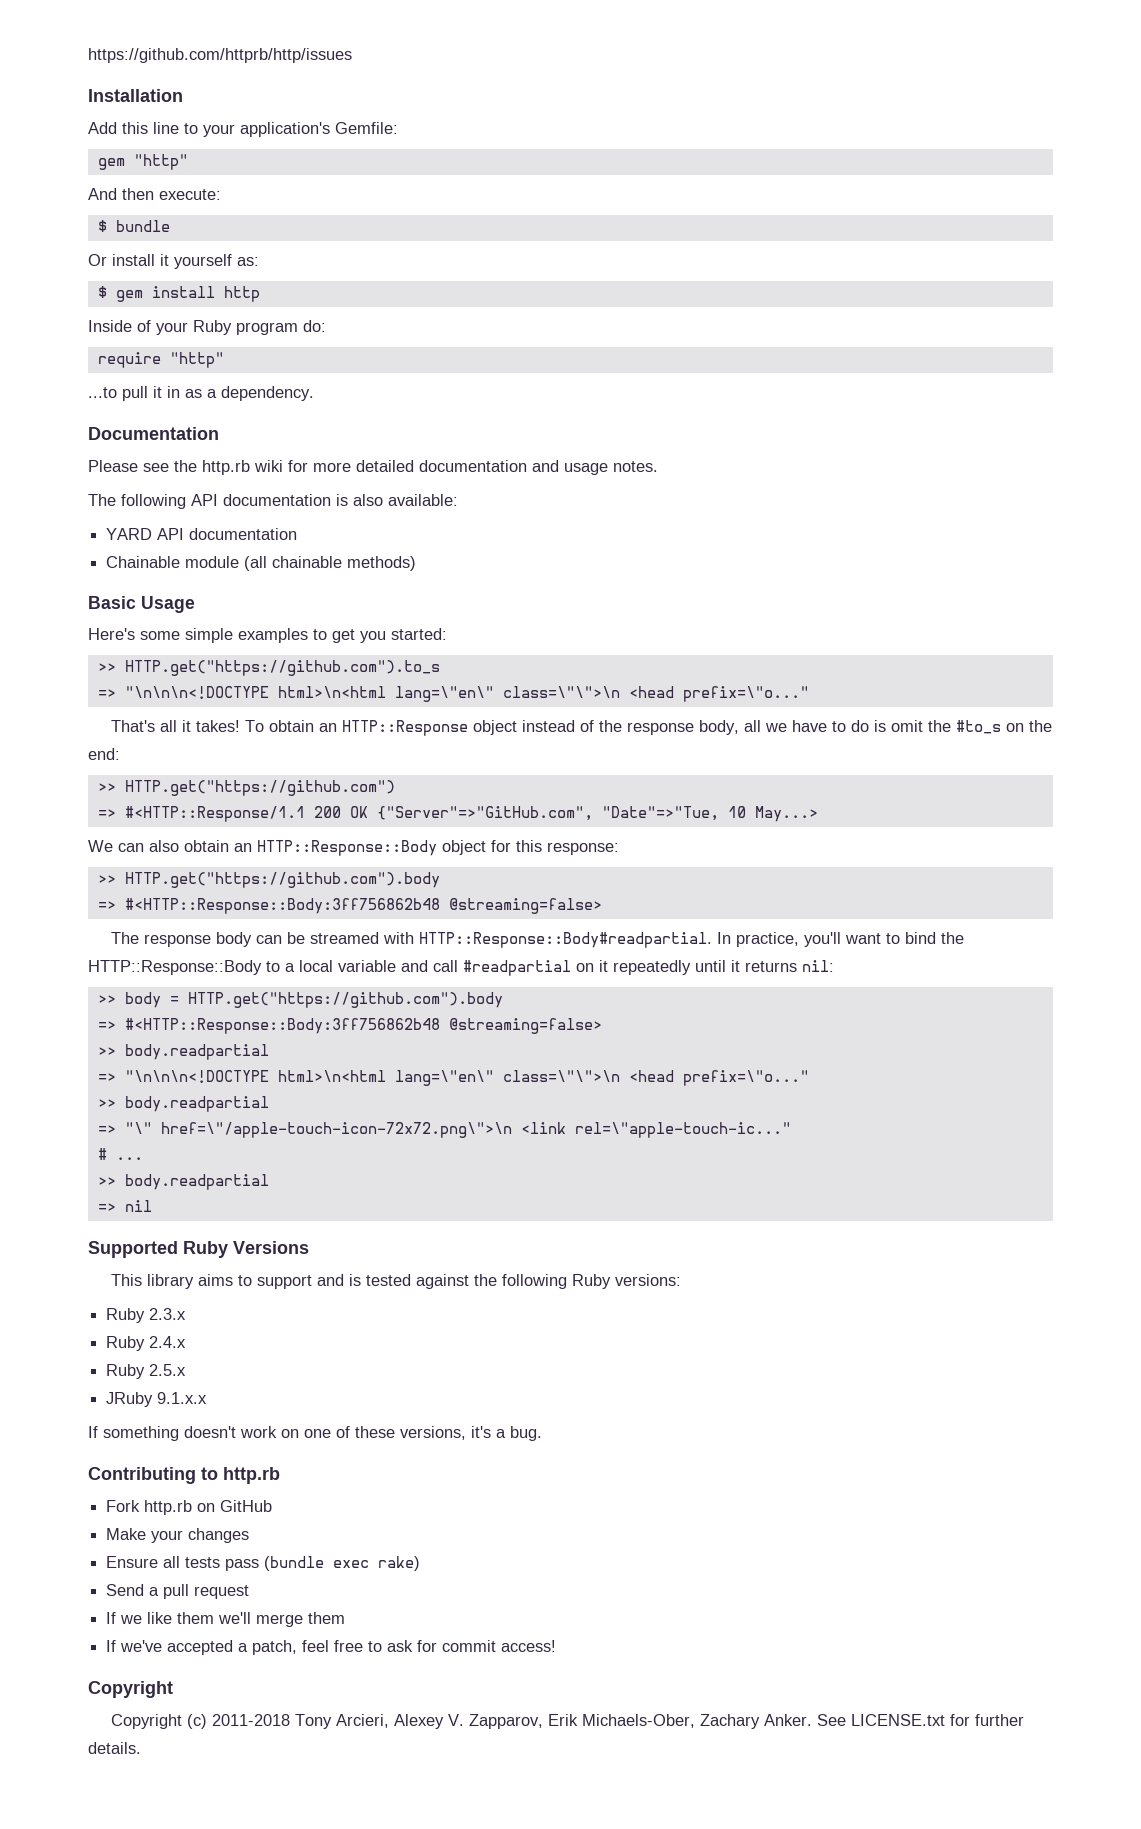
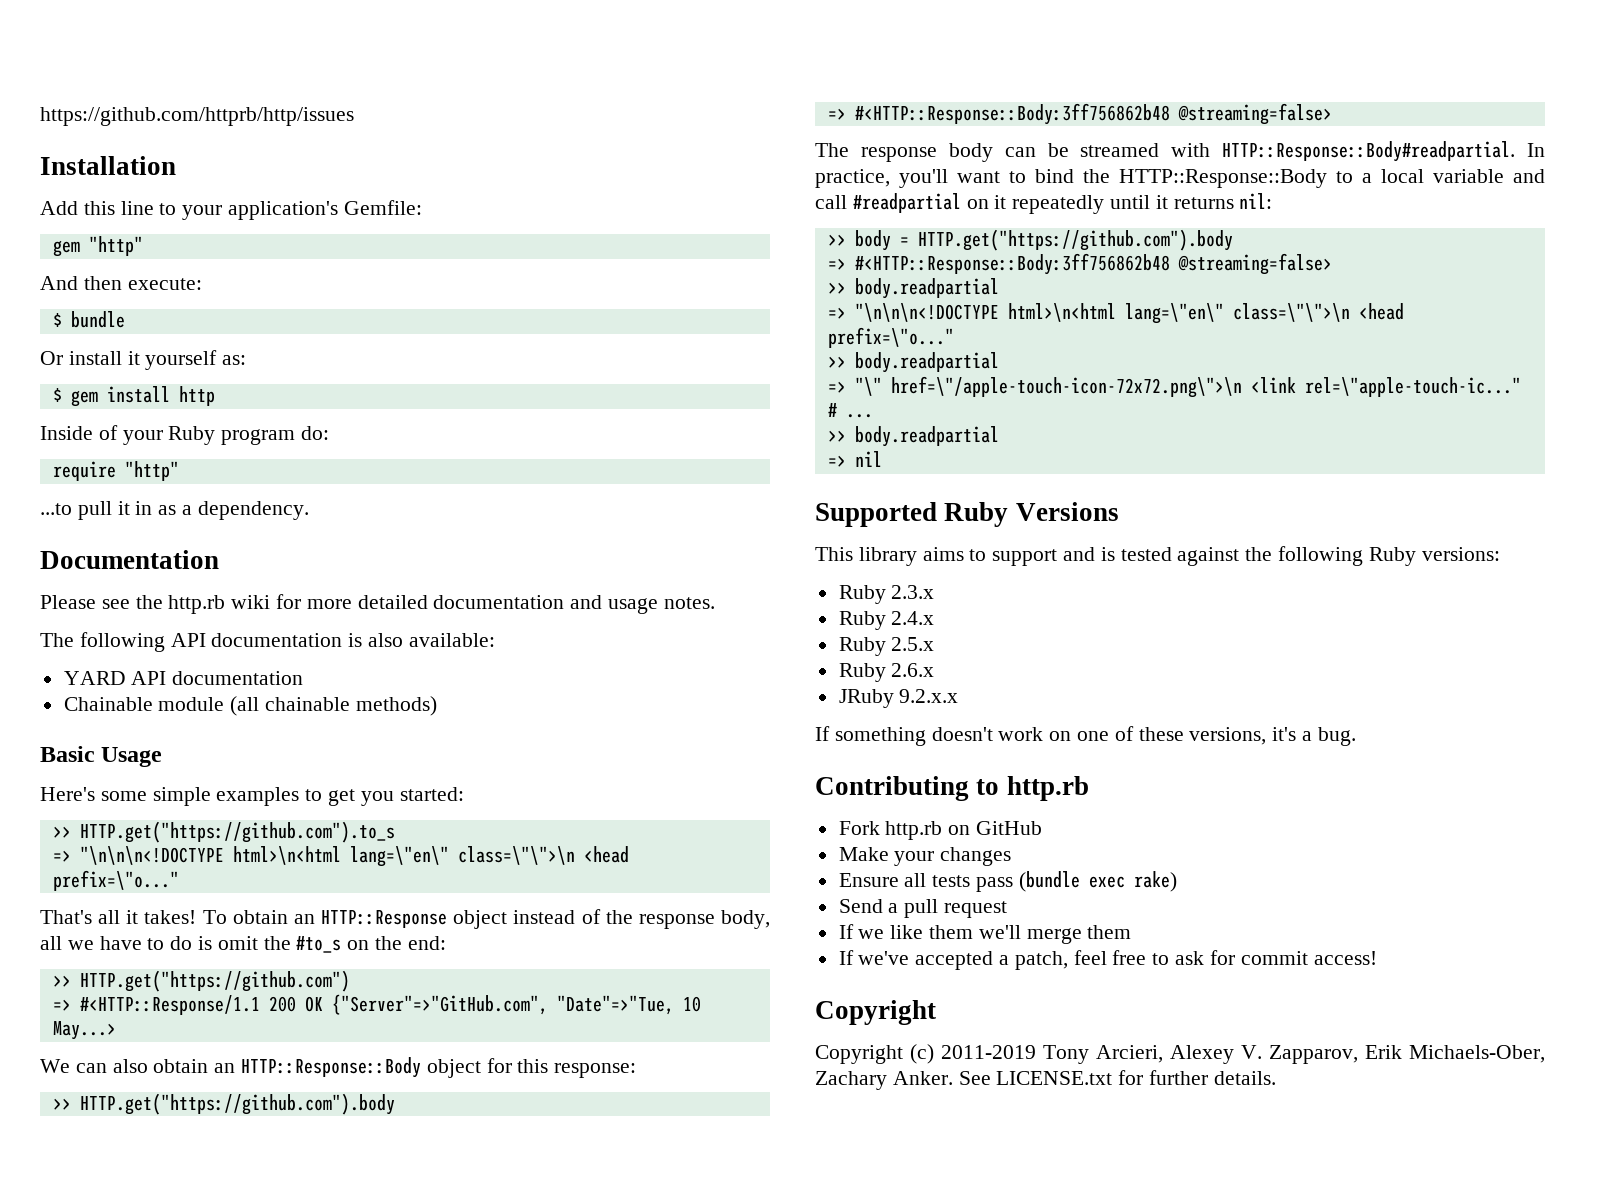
(187, 1370) none -> [838,663,935,682] // Ruby 2.6.x
[157,1392,208,1404] 9.1.x.x -> [899,689,959,703] 9.2.x.x
[211,1714,290,1726] 2011-2018 -> [941,1045,1036,1059] 2011-2019

